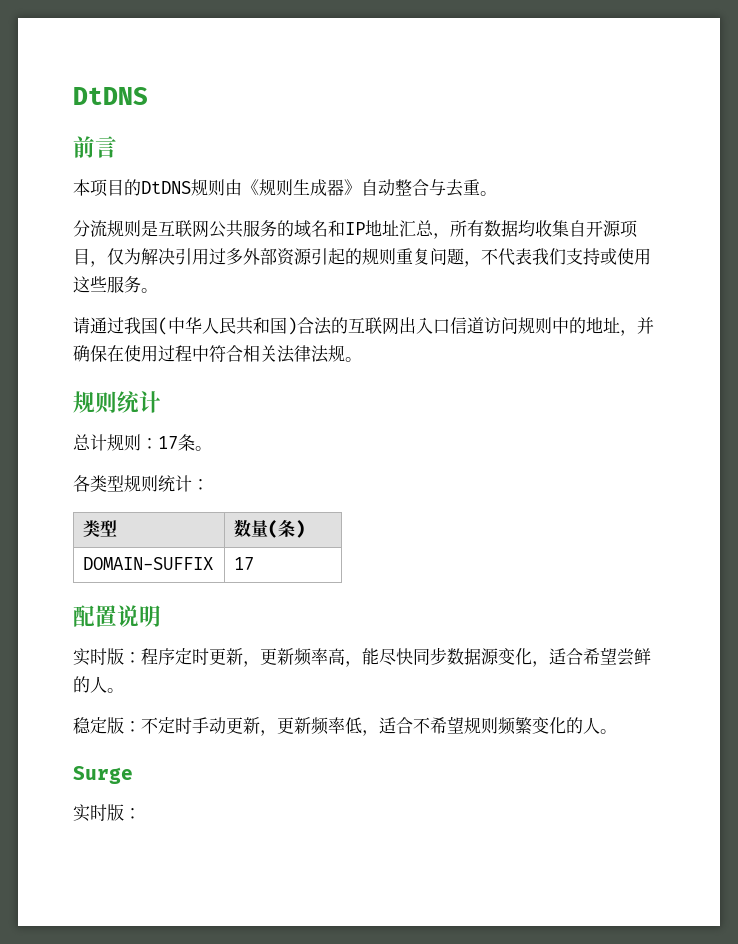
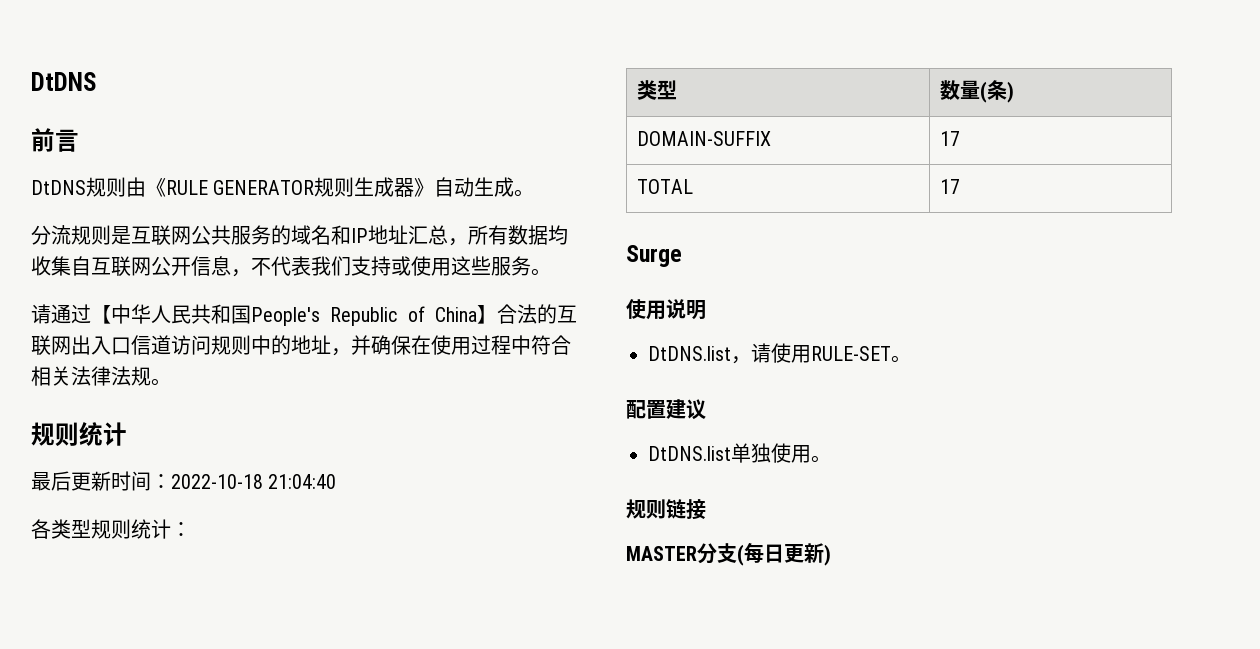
[73,179,141,197] 本项目的 -> (79, 140) none
(259, 187) none -> [166,180,315,195] RULE GENERATOR
[395,179,480,197] 整合与去重 -> [474,177,515,197] 生成
[586,220,638,238] [73,248,464,267] 开源项目，仅为解决引用过多外部资源引起的规则重复问题 -> [91,256,231,277] 互联网公开信息
[124,317,168,335] 我国( -> [91,305,111,324] 【
[287,317,297,335] ) -> [251,305,497,326] People's Republic of China】
[73,434,212,451] 总计规则：17条。 -> [31,471,337,491] 最后更新时间：2022-10-18 21:04:40
[73,605,161,627] [73,647,651,667] [73,676,124,693] [73,716,617,736] [73,766,133,784] [73,804,141,822] // 配置说明 // 实时版：程序定时更新，更新频率高，能尽快同步数据源变化，适合希望尝鲜的人。 // 稳定版：不定时手动更新，更新频率低，适合不希望规则频繁变化的人。 // Surge // 实时版： -> [637,179,694,194] [940,179,961,194] [626,245,682,267] [626,299,706,320] [648,343,911,364] [626,399,706,420] [648,443,831,463] [626,499,706,520] [626,542,831,566] // TOTAL | 17 // Surge // 使用说明 // DtDNS.list，请使用RULE-SET。 // 配置建议 // DtDNS.list单独使用。 // 规则链接 // MASTER分支(每日更新)

